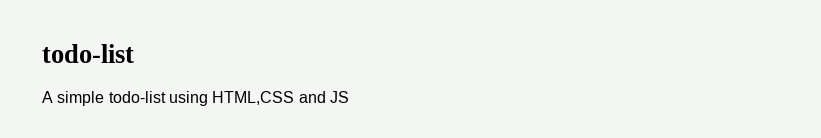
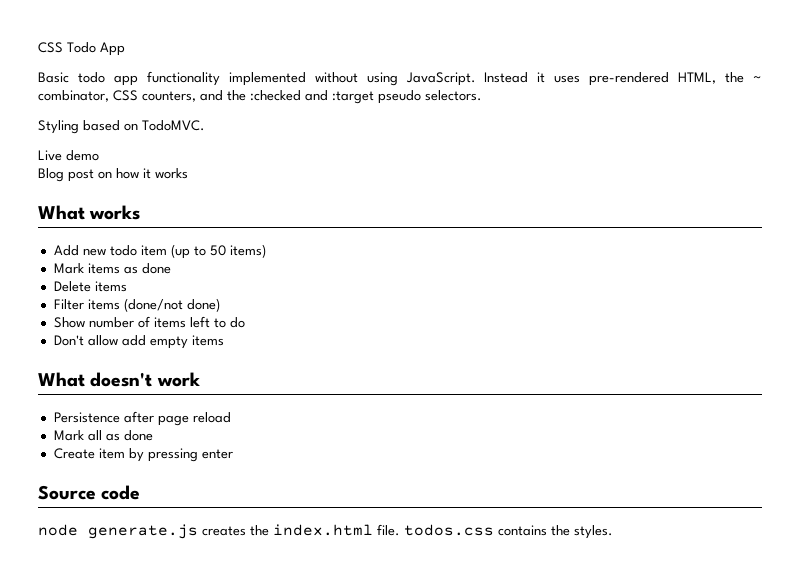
[42,44,134,63] [42,91,349,106] todo-list // A simple todo-list using HTML,CSS and JS -> [38,42,125,56] [38,71,763,86] [38,90,482,104] [38,120,205,134] [38,150,99,161] [38,168,188,182] [38,205,141,220] [53,244,266,259] [53,263,171,274] [53,281,127,292] [53,298,220,312] [53,316,245,328] [53,335,224,349] [38,372,200,387] [53,411,231,426] [53,430,153,441] [53,448,233,462] [38,485,141,500] [38,524,613,539] CSS Todo App // Basic todo app functionality implemented without using JavaScript. Instead it uses pre-rendered HTML, the ~ combinator, CSS counters, and the :checked and :target pseudo selectors. // Styling based on TodoMVC. // Live demo // Blog post on how it works // What works // Add new todo item (up to 50 items) // Mark items as done // Delete items // Filter items (done/not done) // Show number of items left to do // Don't allow add empty items // What doesn't work // Persistence after page reload // Mark all as done // Create item by pressing enter // Source code // node generate.js creates the index.html file. todos.css contains the styles.

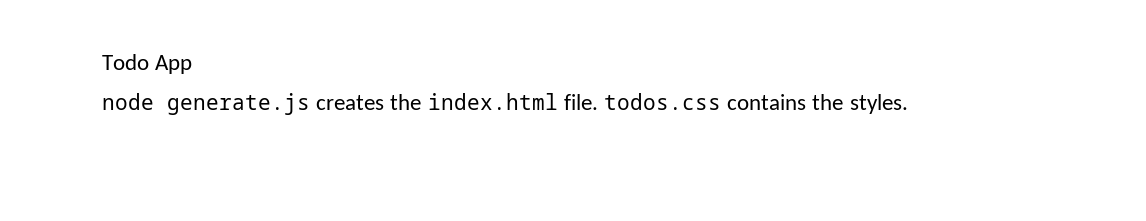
[38,42,63,53] CSS -> (102, 62) none
[38,71,763,86] [38,90,482,104] [38,120,205,134] [38,150,99,161] [38,168,188,182] [38,205,141,220] [53,244,266,259] [53,263,171,274] [53,281,127,292] [53,298,220,312] [53,316,245,328] [53,335,224,349] [38,372,200,387] [53,411,231,426] [53,430,153,441] [53,448,233,462] [38,485,141,500] // Basic todo app functionality implemented without using JavaScript. Instead it uses pre-rendered HTML, the ~ combinator, CSS counters, and the :checked and :target pseudo selectors. // Styling based on TodoMVC. // Live demo // Blog post on how it works // What works // Add new todo item (up to 50 items) // Mark items as done // Delete items // Filter items (done/not done) // Show number of items left to do // Don't allow add empty items // What doesn't work // Persistence after page reload // Mark all as done // Create item by pressing enter // Source code -> (193, 64) none

